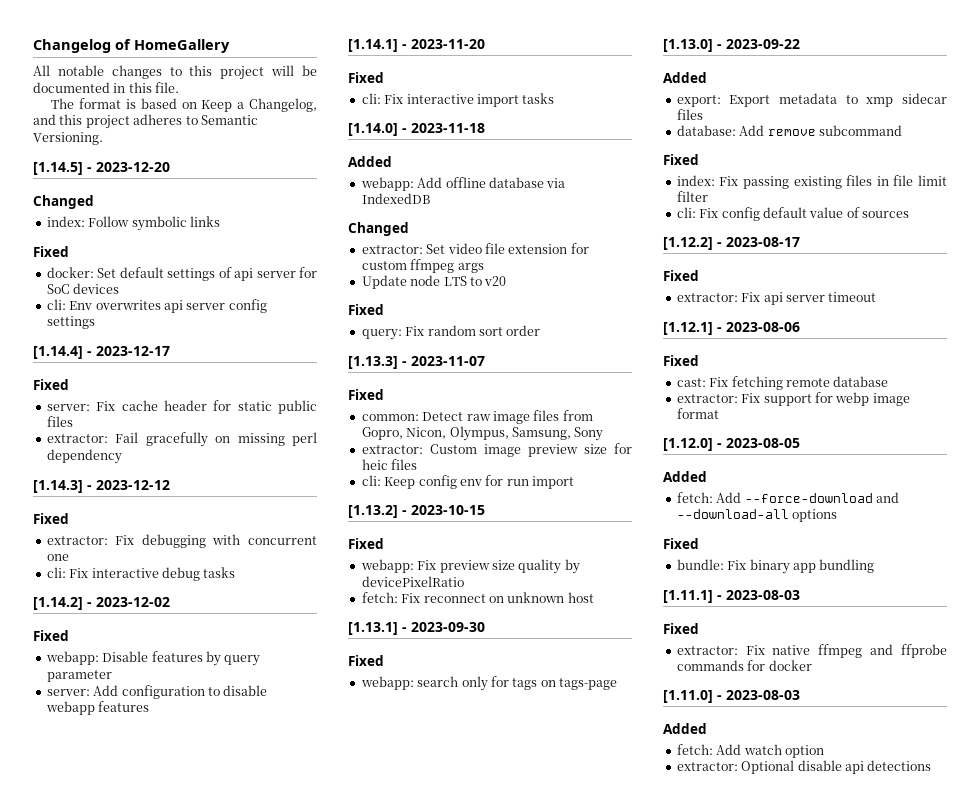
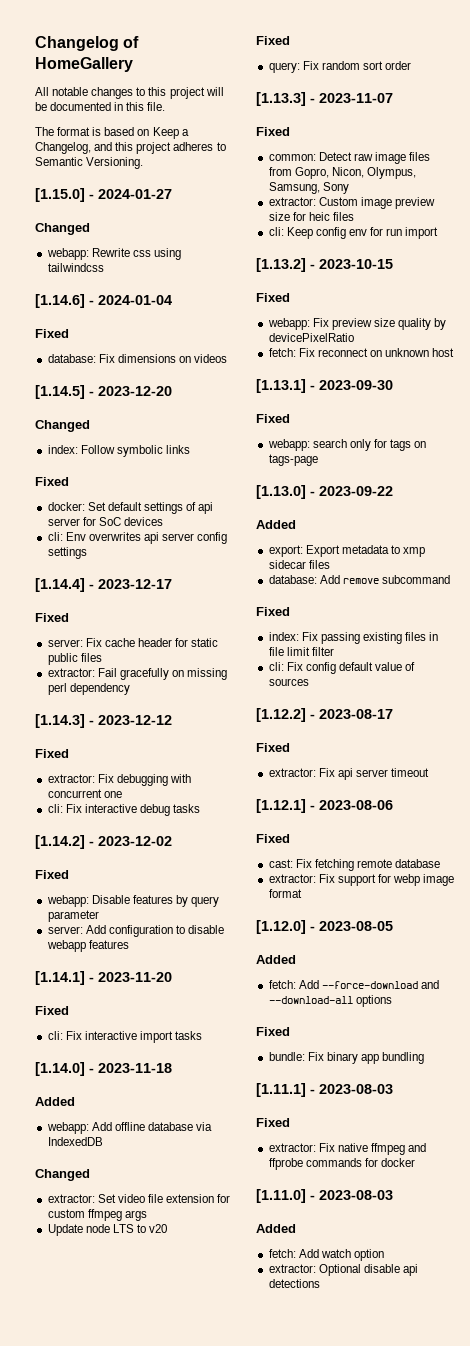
(103, 138) none -> [35,188,172,202] [35,223,90,235] [46,248,181,260] [47,263,104,272] [35,294,172,308] [35,329,69,338] [47,354,228,363] // [1.15.0] - 2024-01-27 // Changed // webapp: Rewrite css using tailwindcss // [1.14.6] - 2024-01-04 // Fixed // database: Fix dimensions on videos

